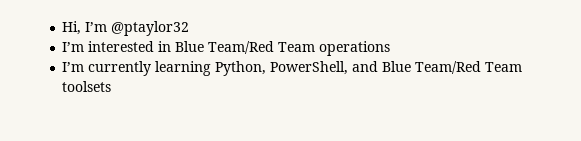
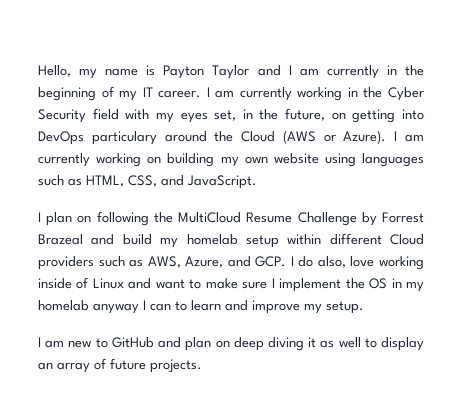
[62,21,190,36] [62,41,391,56] [62,61,523,76] [62,81,112,92] Hi, I’m @ptaylor32 // I’m interested in Blue Team/Red Team operations // I’m currently learning Python, PowerShell, and Blue Team/Red Team toolsets -> [38,65,424,79] [38,86,424,101] [38,108,424,123] [38,130,424,145] [38,153,424,167] [38,175,257,189] [38,211,424,226] [38,233,424,248] [38,256,424,270] [38,277,424,292] [38,300,364,314] [38,337,425,351] [38,358,202,373] Hello, my name is Payton Taylor and I am currently in the beginning of my IT career. I am currently working in the Cyber Security field with my eyes set, in the future, on getting into DevOps particulary around the Cloud (AWS or Azure). I am currently working on building my own website using languages such as HTML, CSS, and JavaScript. // I plan on following the MultiCloud Resume Challenge by Forrest Brazeal and build my homelab setup within different Cloud providers such as AWS, Azure, and GCP. I do also, love working inside of Linux and want to make sure I implement the OS in my homelab anyway I can to learn and improve my setup. // I am new to GitHub and plan on deep diving it as well to display an array of future projects.

